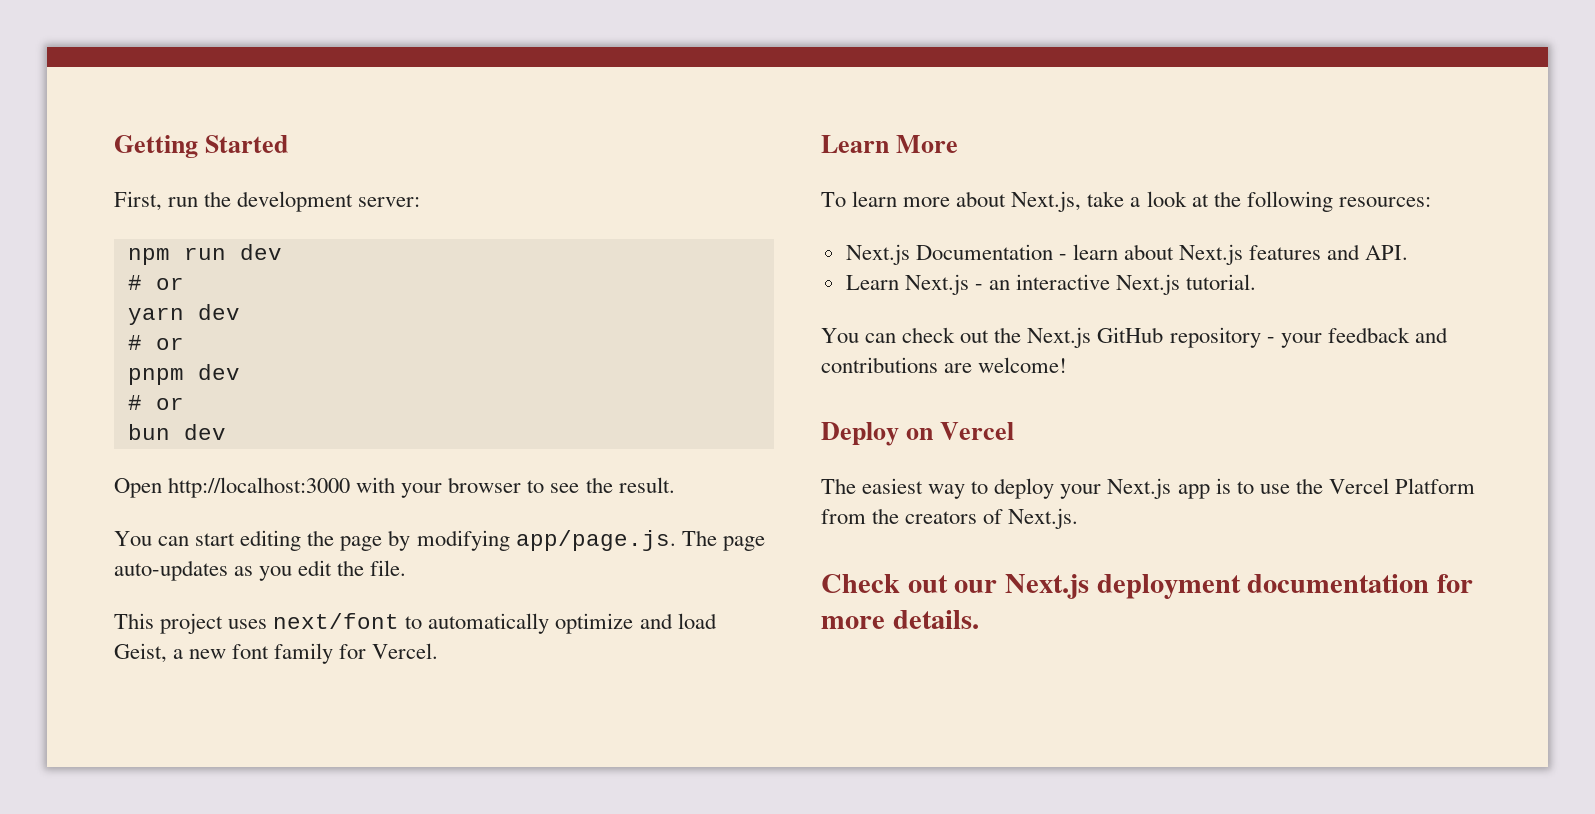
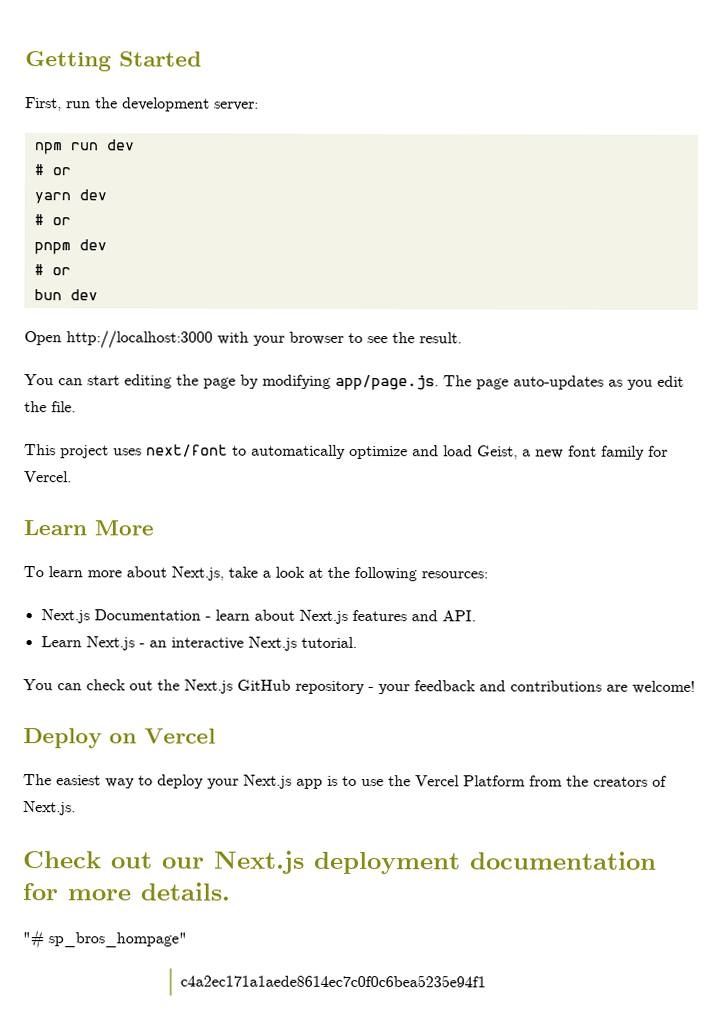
(979, 619) none -> [22,929,187,950] [180,974,487,988] // "# sp_bros_hompage" // c4a2ec171a1aede8614ec7c0f0c6bea5235e94f1

